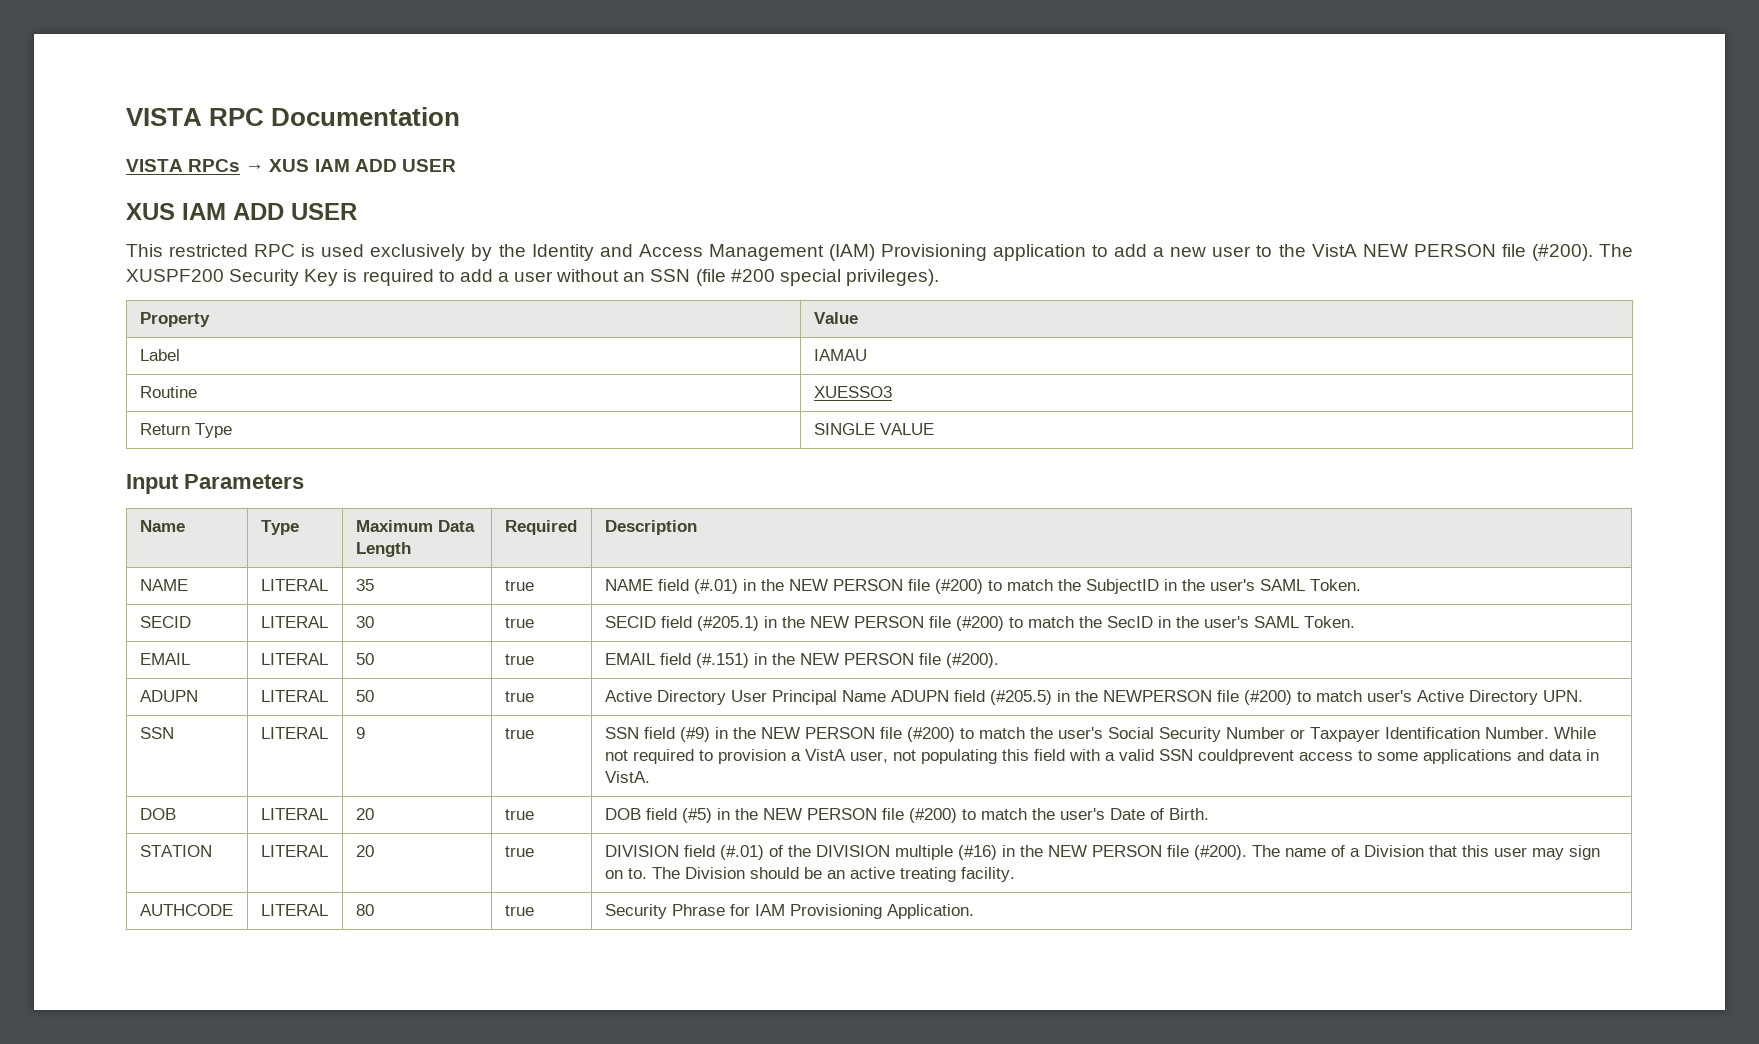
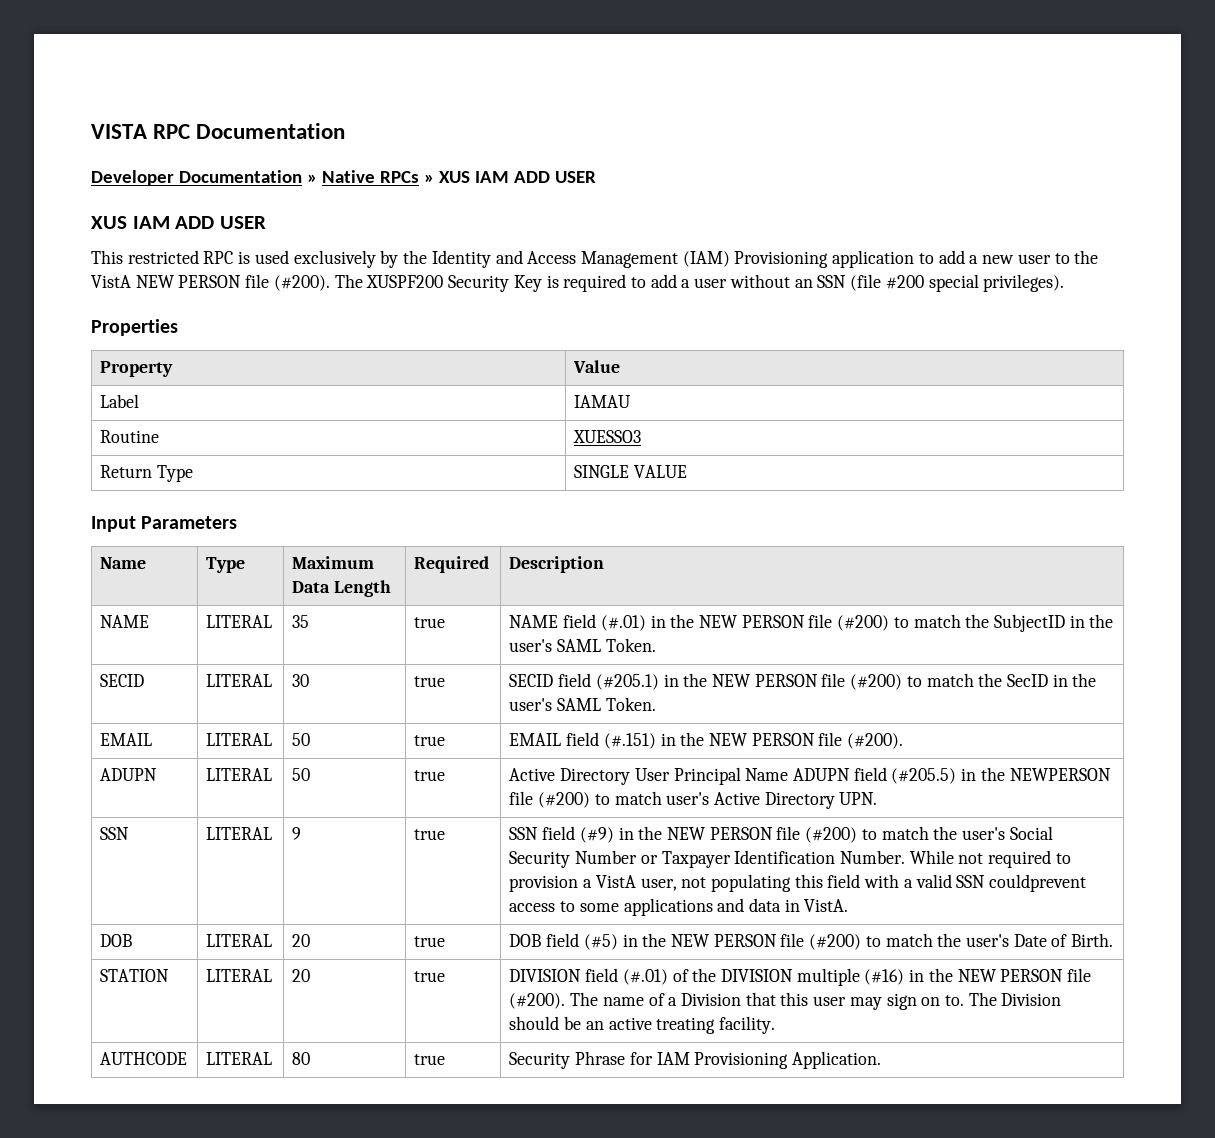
[126,159,265,172] VISTA RPCs → -> [91,170,434,186] Developer Documentation » Native RPCs »
(939, 277) none -> [91,319,178,336] // Properties

